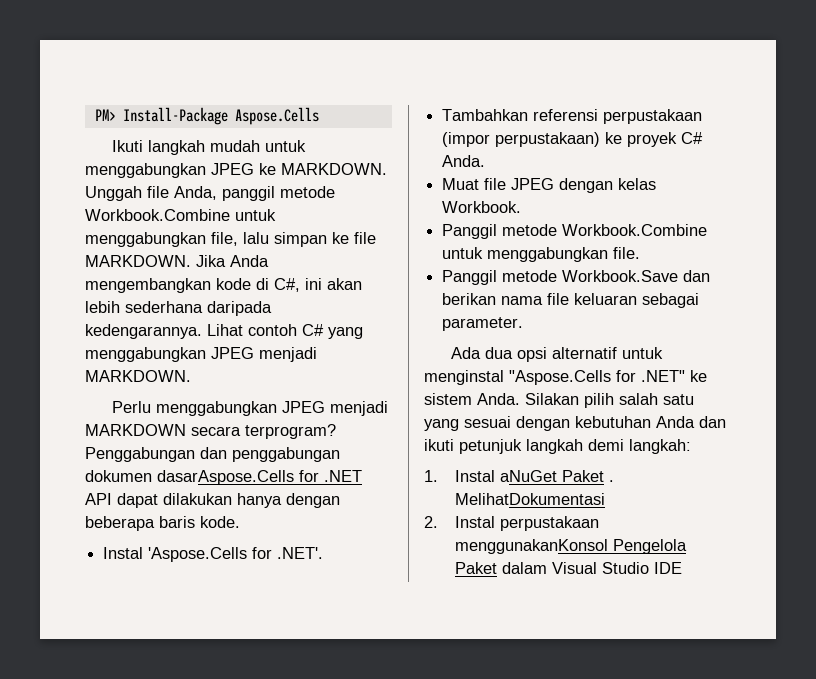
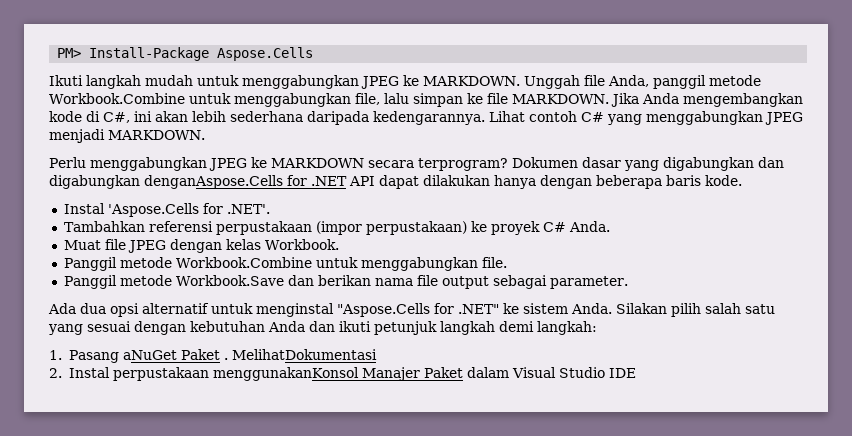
[330,401,389,416] menjadi -> [251,157,267,168] ke
[85,447,340,462] [85,470,294,485] Penggabungan dan penggabungan dokumen dasarAspose.Cells -> [512,157,784,171] [49,175,283,189] Dokumen dasar yang digabungkan dan digabungkan denganAspose.Cells
[574,293,638,305] keluaran -> [441,276,489,289] output
[455,470,496,482] Instal -> [68,350,119,363] Pasang
[613,539,688,554] Pengelola -> [361,367,420,381] Manajer

